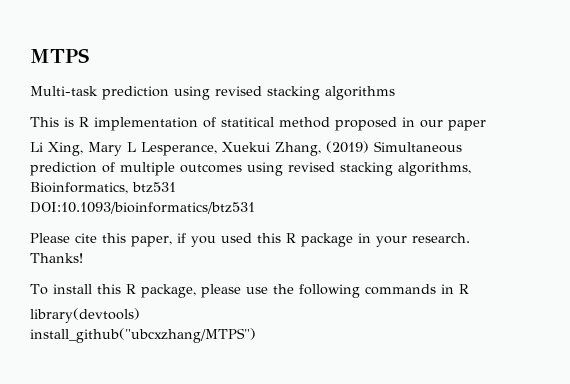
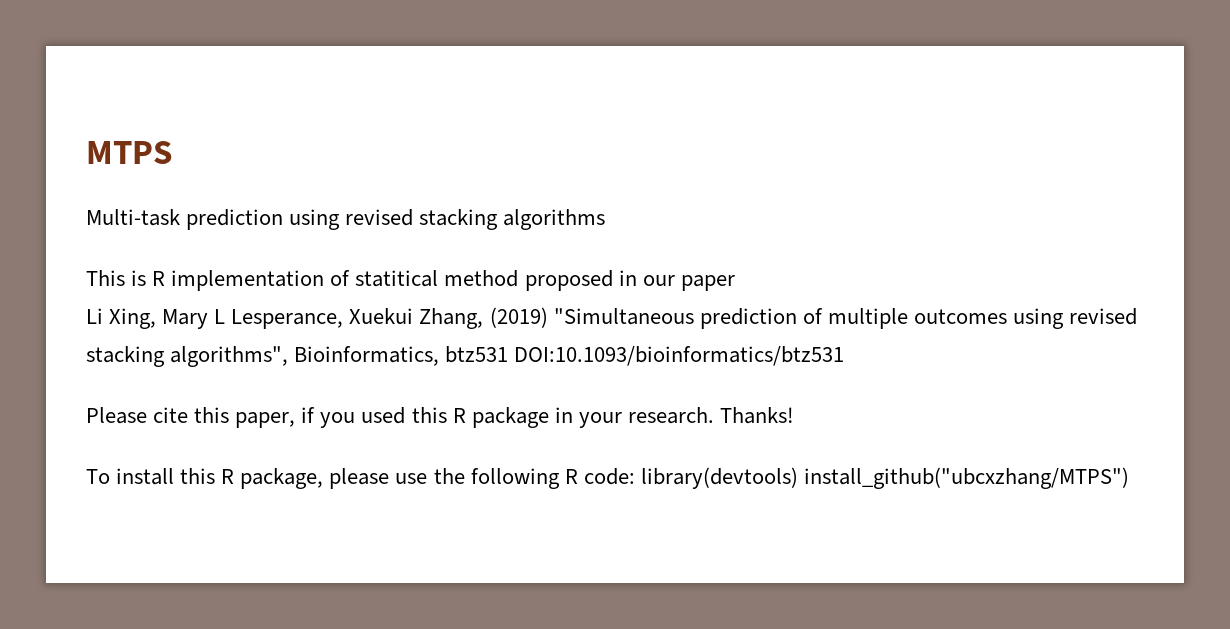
[374,141,462,153] Simultaneous -> [553,308,694,325] "Simultaneous
[398,162,471,176] algorithms, -> [170,346,289,367] algorithms",
(176, 187) // -> (509, 354) none
[364,284,469,295] commands in R // -> [564,468,635,485] R code:
(140, 315) // -> (798, 478) none

